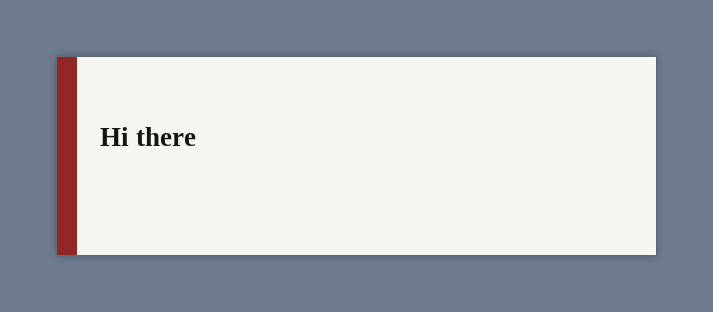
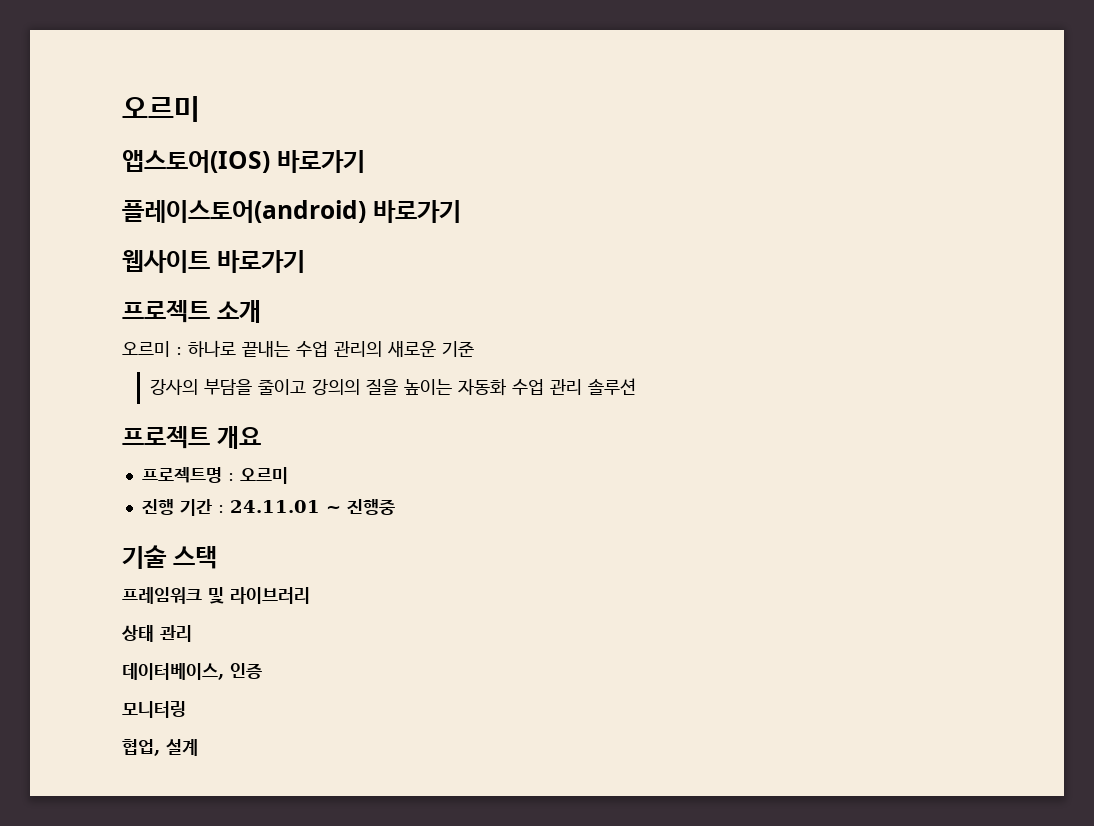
[100,127,197,146] Hi there -> [122,96,200,122] [122,150,365,173] [122,200,461,223] [122,250,305,273] [122,300,261,323] [122,340,474,357] [150,378,637,396] [122,426,261,449] [141,467,288,484] [141,499,395,516] [122,545,217,569] [122,587,310,604] [121,625,192,642] [122,663,262,680] [122,701,186,718] [122,739,198,756] 오르미 // 앱스토어(IOS) 바로가기 // 플레이스토어(android) 바로가기 // 웹사이트 바로가기 // 프로젝트 소개 // 오르미 : 하나로 끝내는 수업 관리의 새로운 기준 // 강사의 부담을 줄이고 강의의 질을 높이는 자동화 수업 관리 솔루션 // 프로젝트 개요 // 프로젝트명 : 오르미 // 진행 기간 : 24.11.01 ~ 진행중 // 기술 스택 // 프레임워크 및 라이브러리 // 상태 관리 // 데이터베이스, 인증 // 모니터링 // 협업, 설계

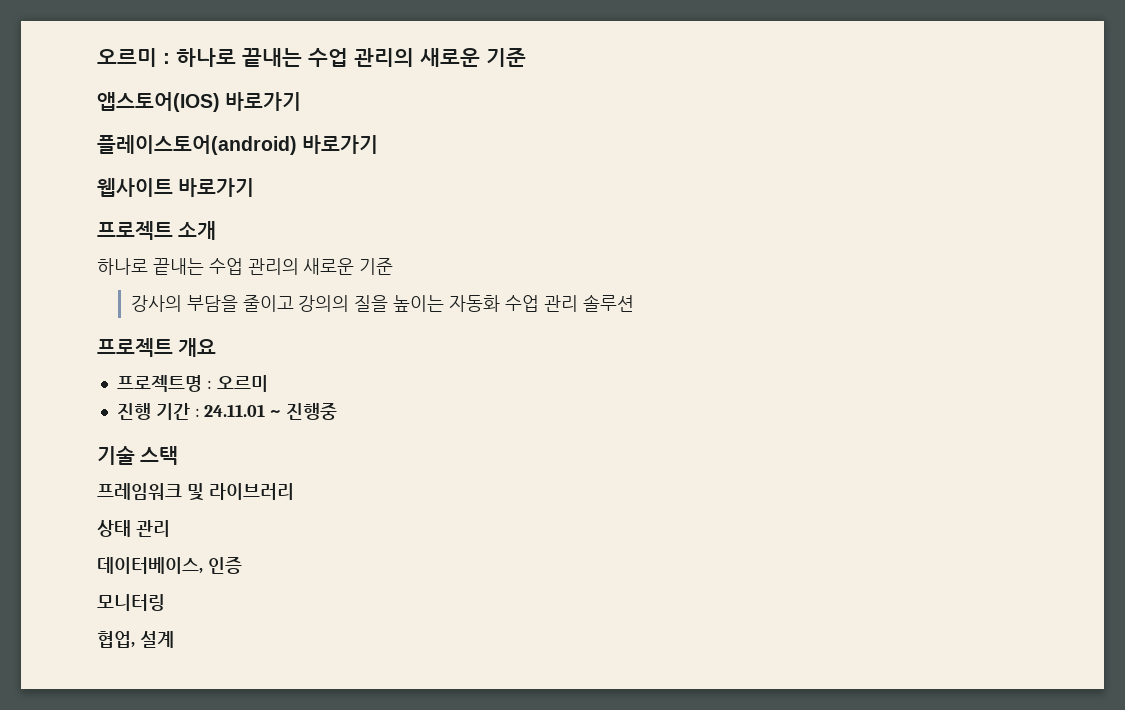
[122,96,200,122] 오르미 -> [97,48,526,67] 오르미 : 하나로 끝내는 수업 관리의 새로운 기준
[122,341,182,357] 오르미 : -> (217, 230) none

